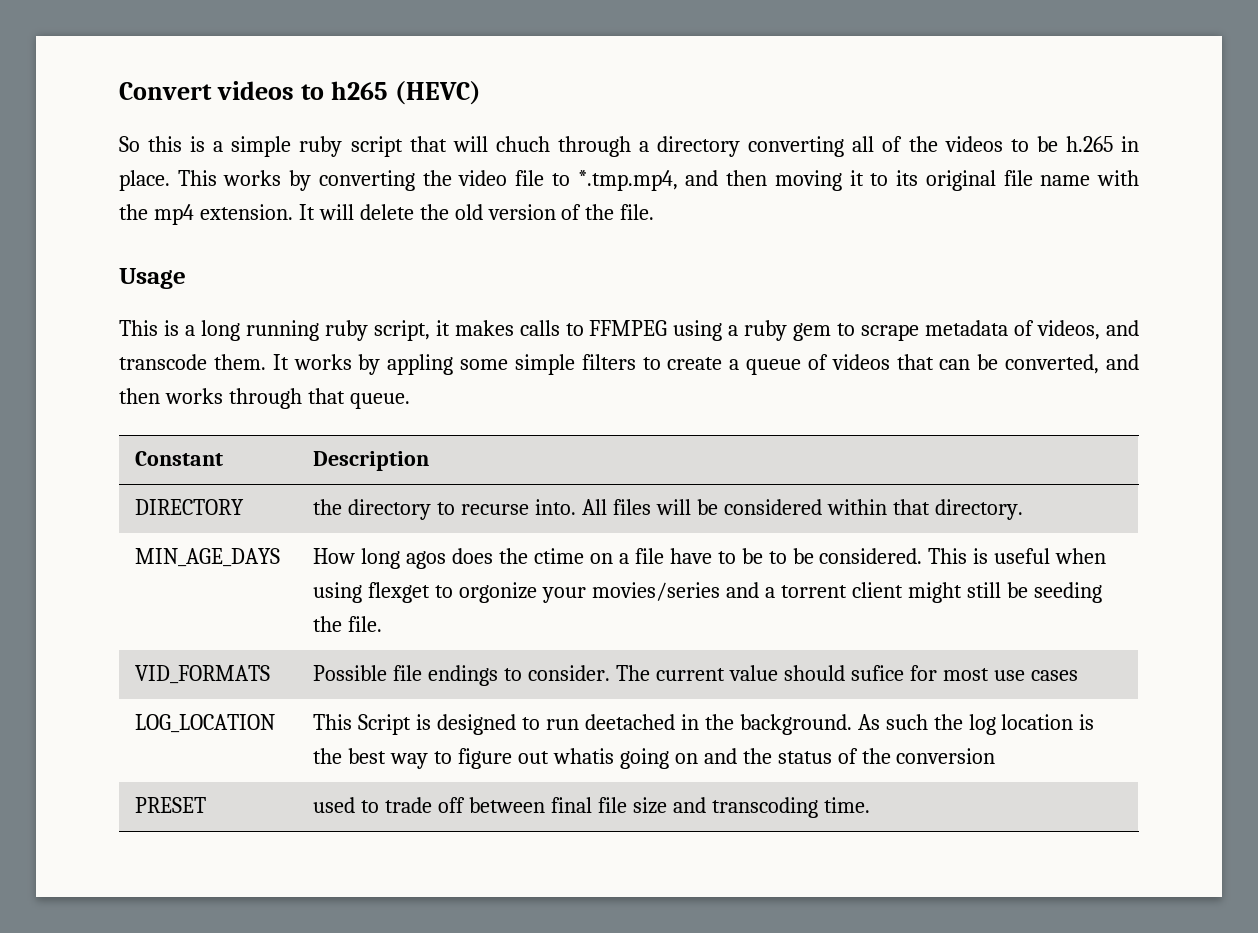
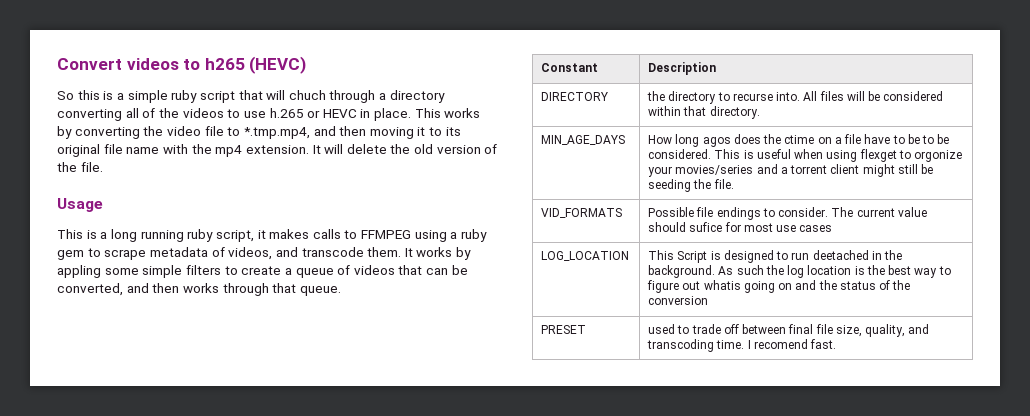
[1036,136,1113,152] be h.265 -> [243,108,357,118] use h.265 or HEVC
[632,797,667,814] size -> [835,324,906,337] size, quality,
(870, 805) none -> [747,339,837,349] I recomend fast.

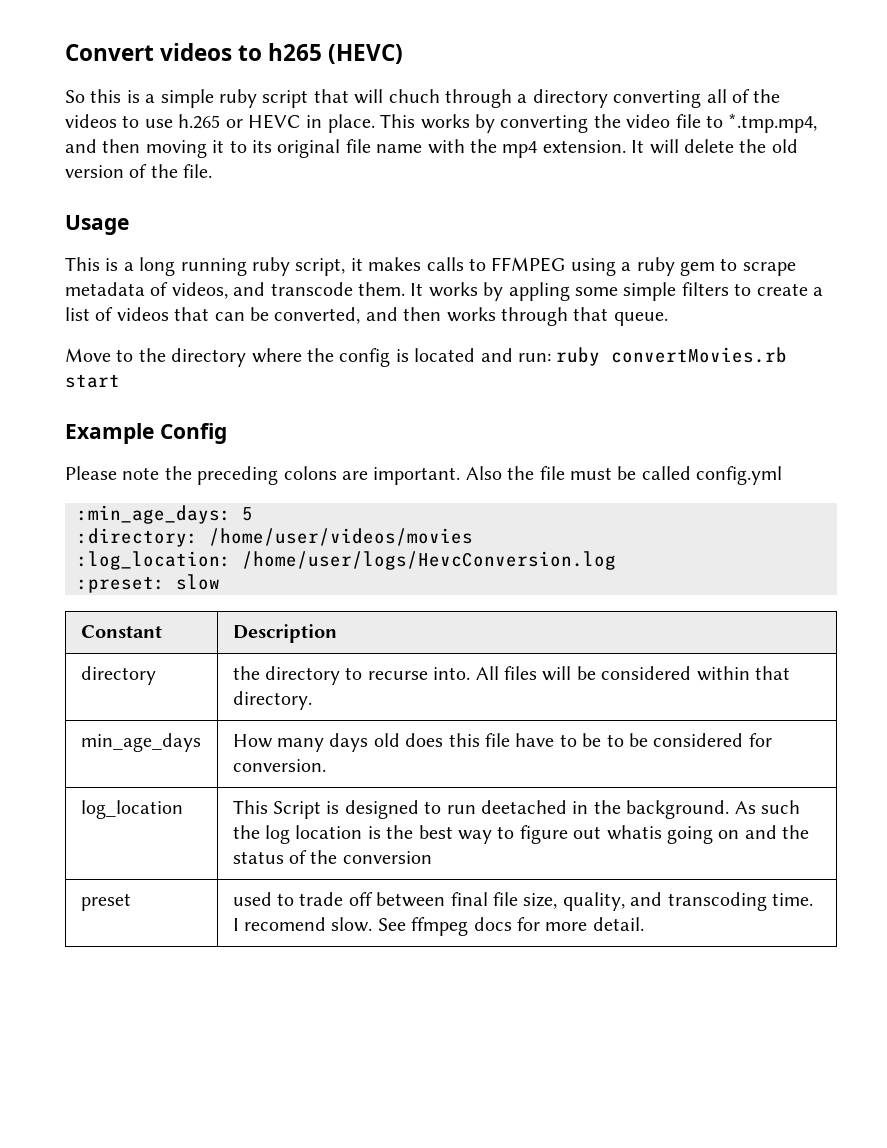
[295,268,334,278] queue -> [65,307,90,321] list
(341, 291) none -> [65,347,788,367] [65,374,120,388] [65,423,227,444] [65,466,783,485] [77,505,253,524] [77,528,473,547] [77,551,616,570] [77,574,220,593] // Move to the directory where the config is located and run: ruby convertMovies.rb start // Example Config // Please note the preceding colons are important. Also the file must be called config.yml // :min_age_days: 5 // :directory: /home/user/videos/movies // :log_location: /home/user/logs/HevcConversion.log // :preset: slow
[541,92,609,101] DIRECTORY -> [80,666,156,685] directory
[541,135,626,145] MIN_AGE_DAYS -> [80,733,201,752] min_age_days
[675,134,842,147] long agos does the ctime on a -> [276,733,480,752] many days old does this
[648,149,963,162] [648,164,934,177] [648,179,734,192] [541,208,623,218] [648,207,927,220] [648,222,833,232] [541,251,630,261] considered. This is useful when using flexget to orgonize your movies/series and a torrent client might still be seeding the file. // VID_FORMATS | Possible file endings to consider. The current value should sufice for most use cases // LOG_LOCATION -> [653,733,772,747] [232,759,326,772] [80,800,183,819] considered for conversion. // log_location
[541,325,587,334] PRESET -> [80,893,131,911] preset
[810,339,837,349] fast. -> [331,917,644,936] slow. See ffmpeg docs for more detail.

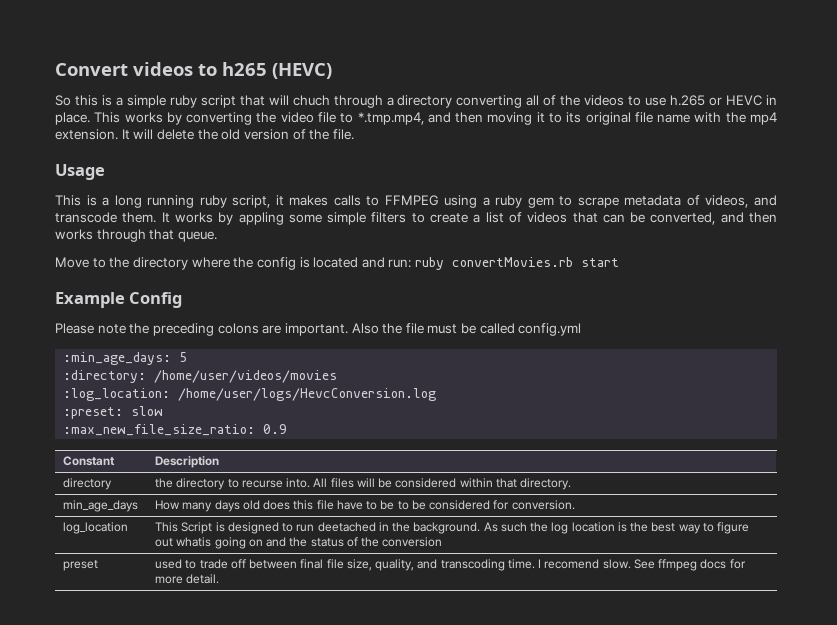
(220, 582) none -> [63,424,288,436] // :max_new_file_size_ratio: 0.9

